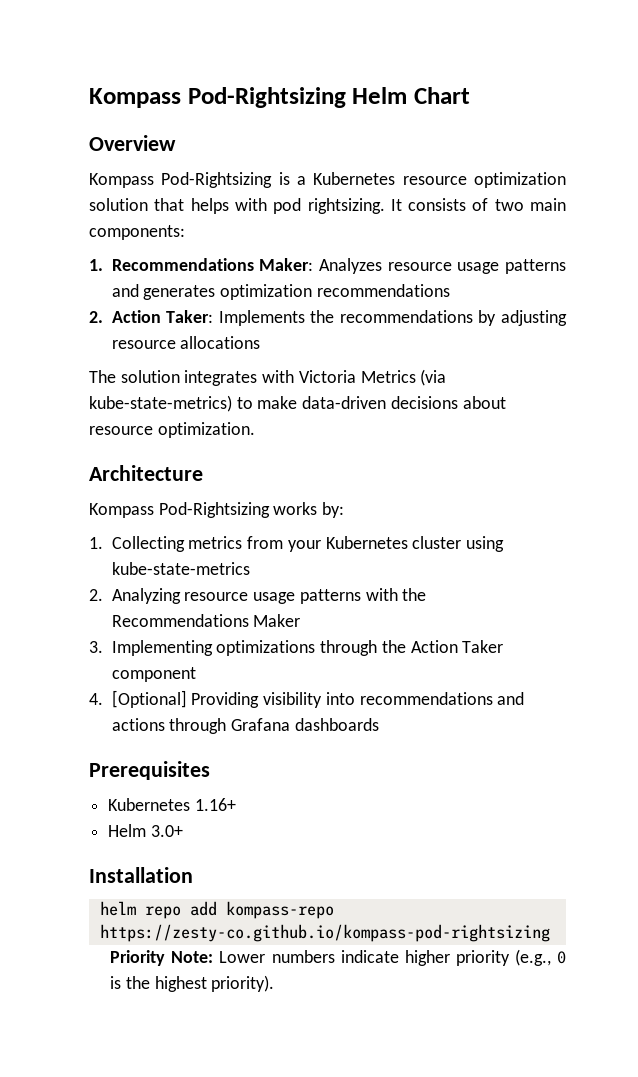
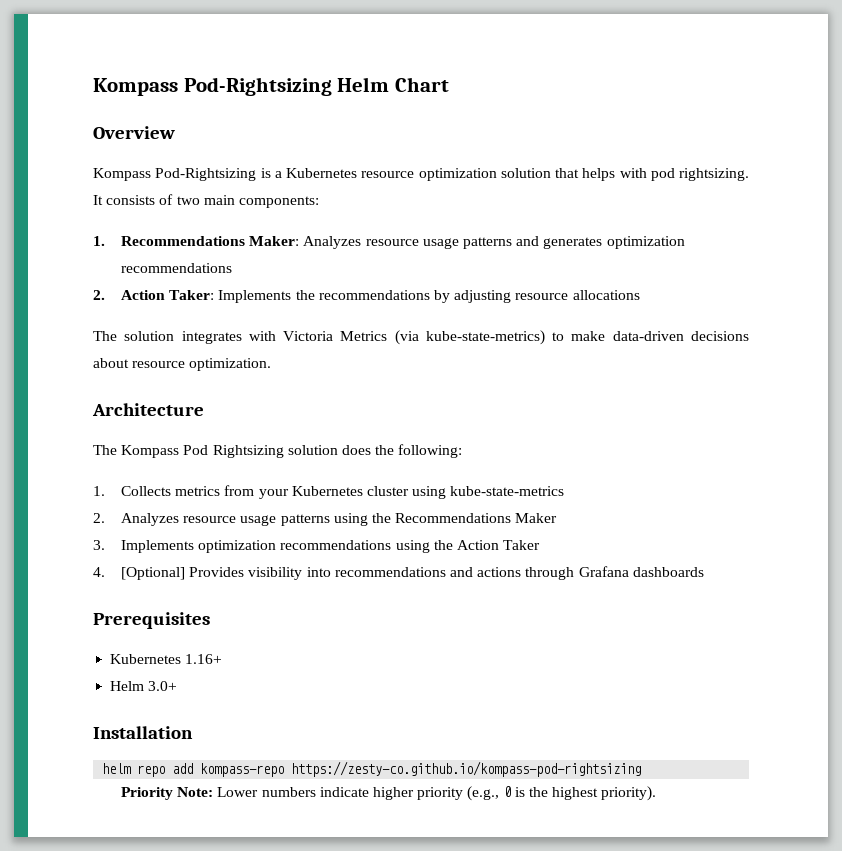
[89,502,345,518] [89,536,185,552] Kompass Pod-Rightsizing works by: // 1. Collecting -> [93,444,463,458] [93,486,172,496] The Kompass Pod Rightsizing solution does the following: // 1. Collects
[111,588,398,604] Analyzing resource usage patterns with -> [121,513,368,526] Analyzes resource usage patterns using
[111,640,378,656] Implementing optimizations through -> [121,540,430,553] Implements optimization recommendations using
[111,667,196,682] component -> (541, 545) none
[191,692,260,708] Providing -> [189,567,245,577] Provides

